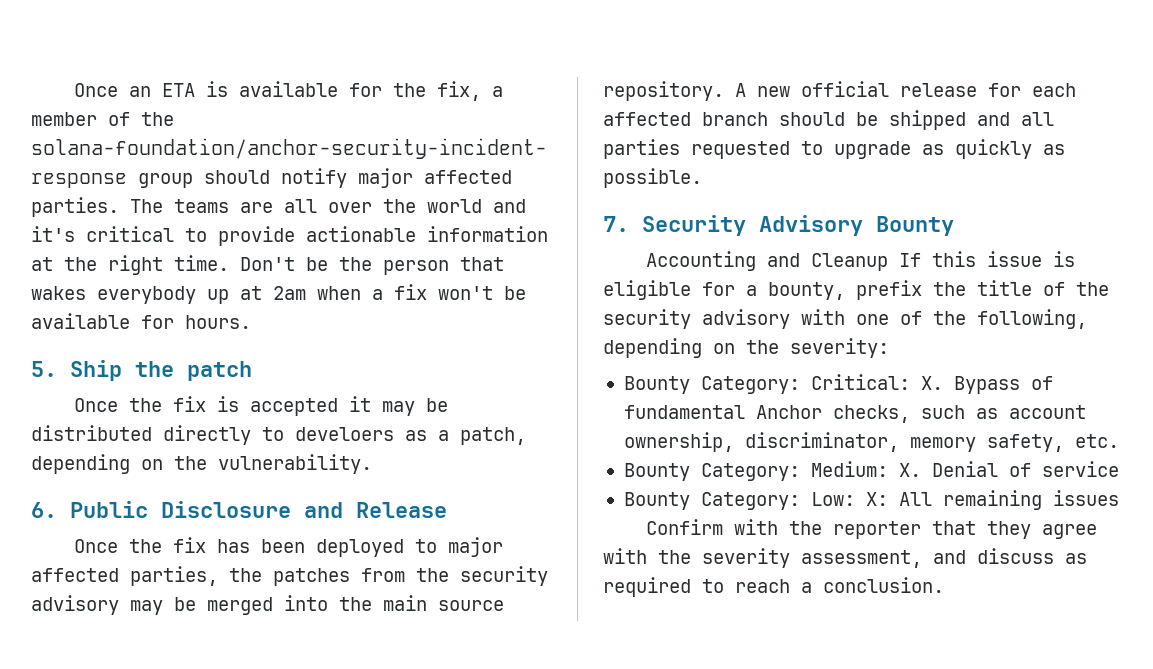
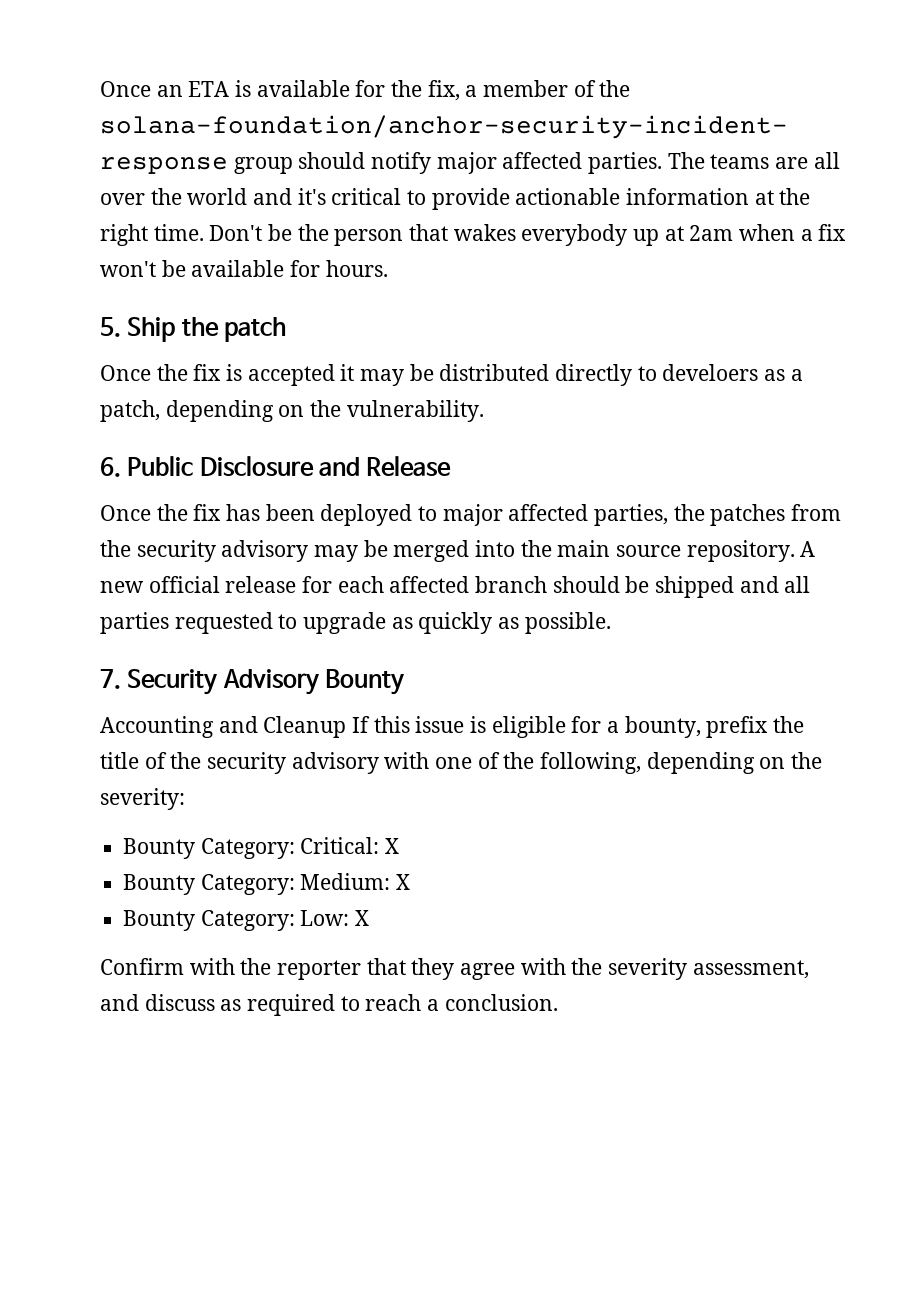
[920,376,1053,394] [623,405,1086,423] [623,432,1119,452] X. Bypass of fundamental Anchor checks, such as account ownership, discriminator, memory safety, etc. -> [385,838,400,854] X
[898,461,1119,477] X. Denial of service -> [396,874,411,890] X
[865,490,1119,510] X: All remaining issues -> [355,910,370,926] X

